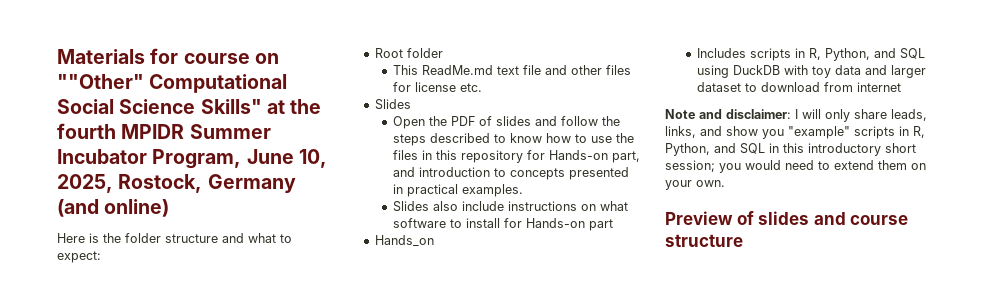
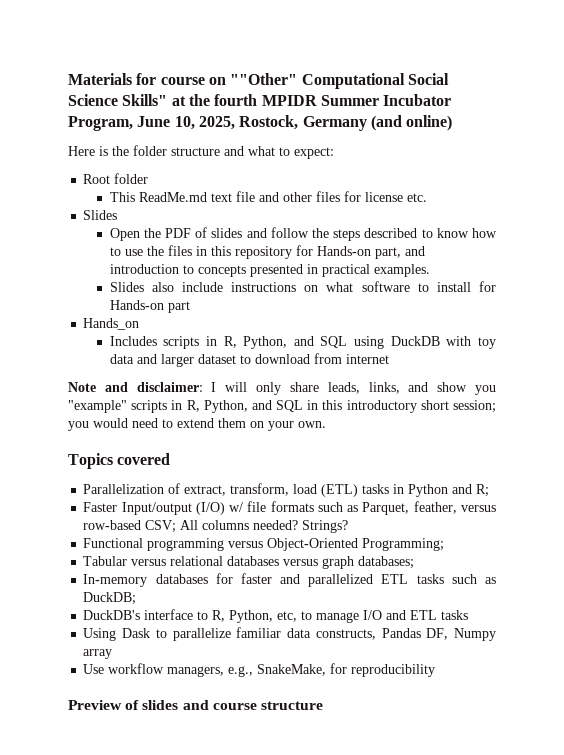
(725, 183) none -> [68,453,171,469] [83,483,490,497] [83,501,496,515] [83,520,349,533] [83,538,445,551] [83,556,415,569] [83,573,497,587] [83,592,137,605] [83,609,469,623] [83,627,497,641] [83,649,113,659] [83,663,436,677] // Topics covered // Parallelization of extract, transform, load (ETL) tasks in Python and R; // Faster Input/output (I/O) w/ file formats such as Parquet, feather, versus row-based CSV; All columns needed? Strings? // Functional programming versus Object-Oriented Programming; // Tabular versus relational databases versus graph databases; // In-memory databases for faster and parallelized ETL tasks such as DuckDB; // DuckDB's interface to R, Python, etc, to manage I/O and ETL tasks // Using Dask to parallelize familiar data constructs, Pandas DF, Numpy array // Use workflow managers, e.g., SnakeMake, for reproducibility

